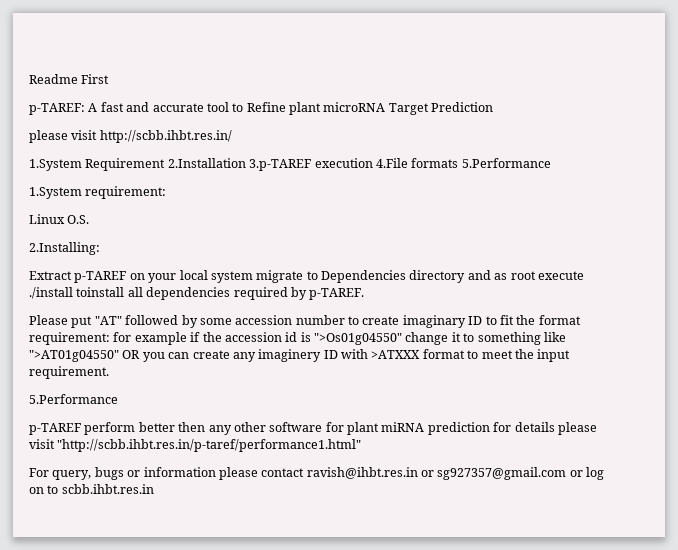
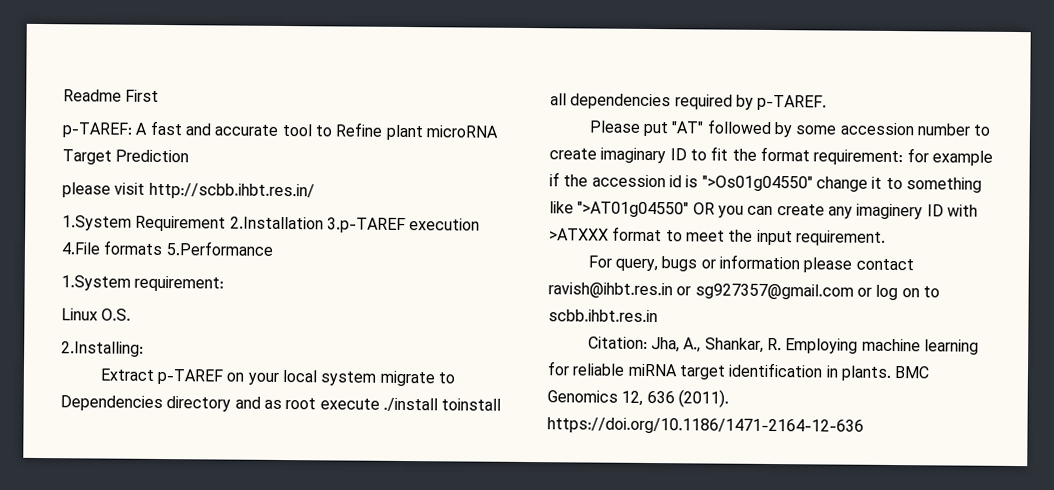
[29,394,118,404] [29,422,597,435] [29,439,362,452] // 5.Performance // p-TAREF perform better then any other software for plant miRNA prediction for details please visit "http://scbb.ihbt.res.in/p-taref/performance1.html" -> (886, 238) none
(154, 489) none -> [587,336,979,355] [547,361,931,381] [547,389,729,408] [547,417,864,435] // Citation: Jha, A., Shankar, R. Employing machine learning for reliable miRNA target identification in plants. BMC Genomics 12, 636 (2011). https://doi.org/10.1186/1471-2164-12-636

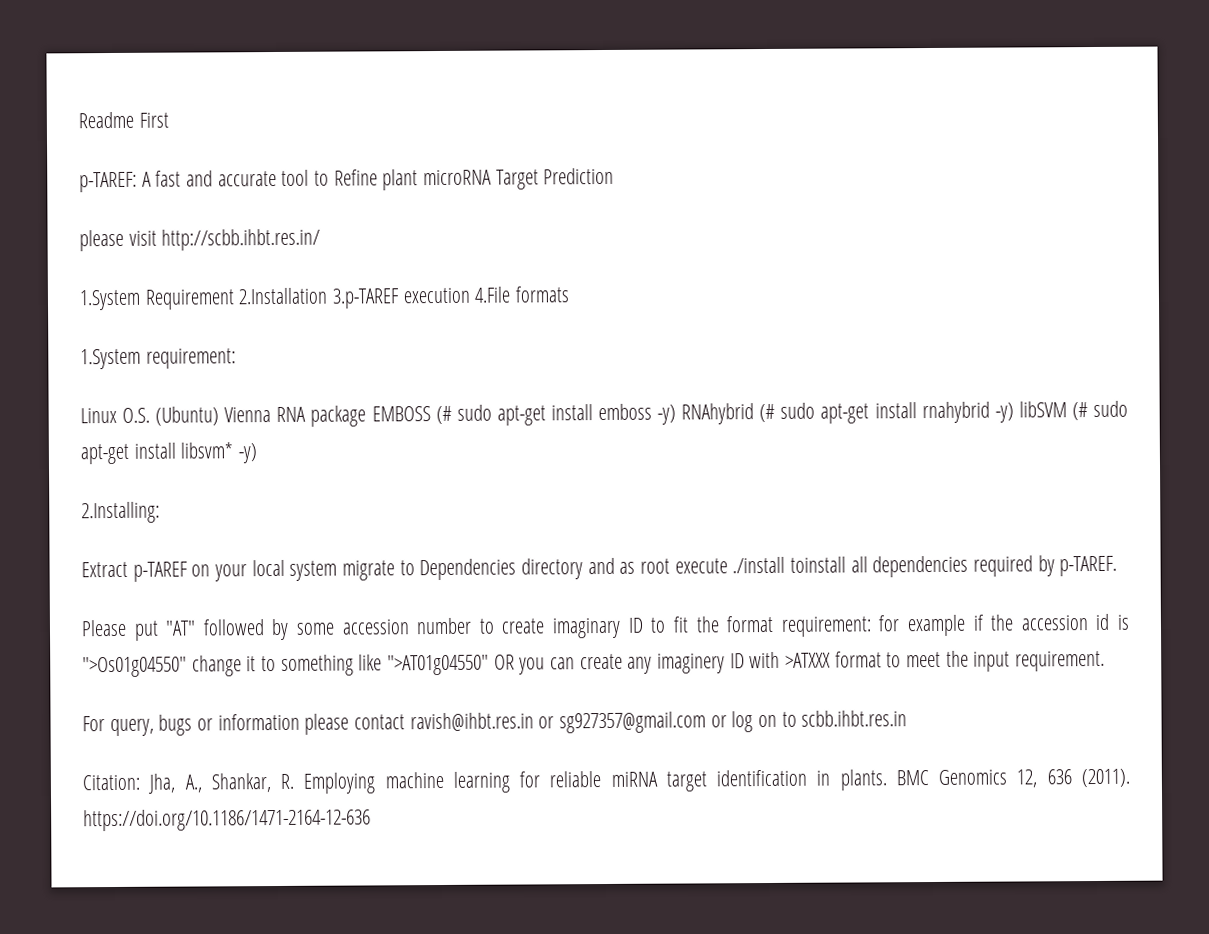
[165,241,274,256] 5.Performance -> (569, 294) none
(132, 314) none -> [155,400,1129,427] [80,442,258,465] (Ubuntu) Vienna RNA package EMBOSS (# sudo apt-get install emboss -y) RNAhybrid (# sudo apt-get install rnahybrid -y) libSVM (# sudo apt-get install libsvm* -y)

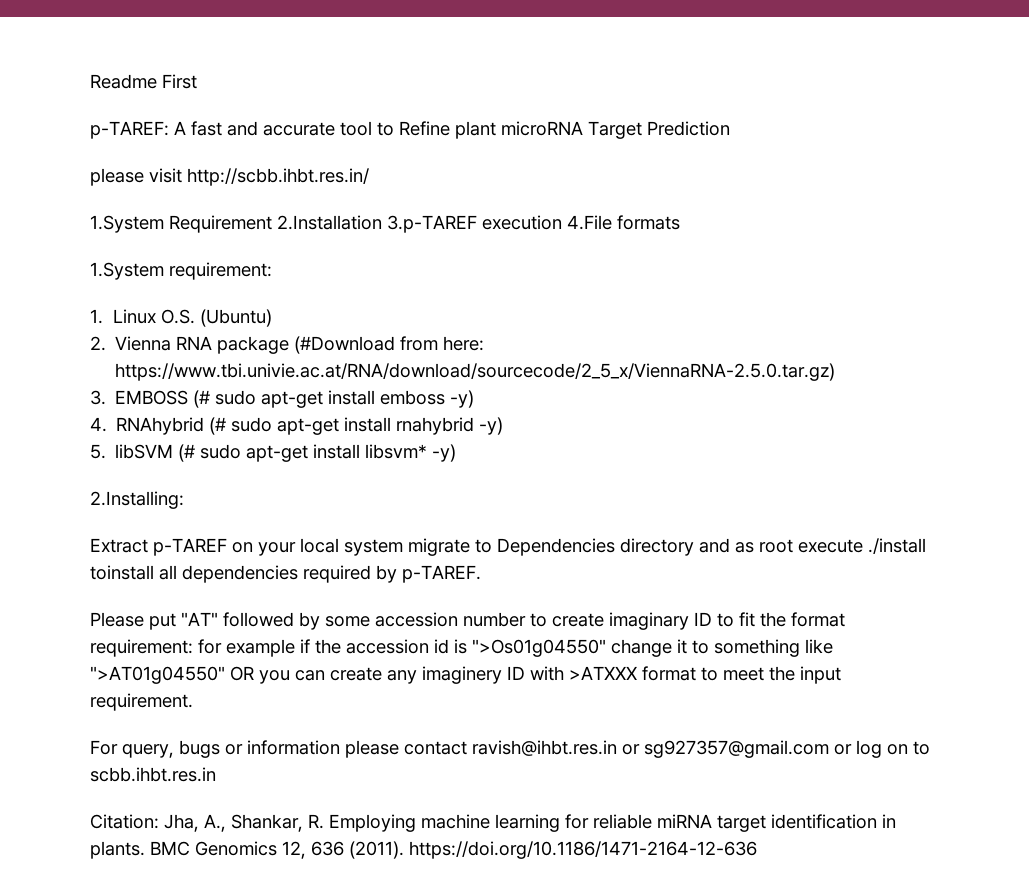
(236, 358) none -> [90,309,103,324] 1.
(220, 416) none -> [90,336,106,351] // 2.
(367, 416) none -> [294,336,485,354] [115,363,836,381] [90,390,106,405] (#Download from here: https://www.tbi.univie.ac.at/RNA/download/sourcecode/2_5_x/ViennaRNA-2.5.0.tar.gz) // 3.
(677, 414) none -> [90,417,107,432] // 4.
(1014, 412) none -> [90,444,106,459] // 5.

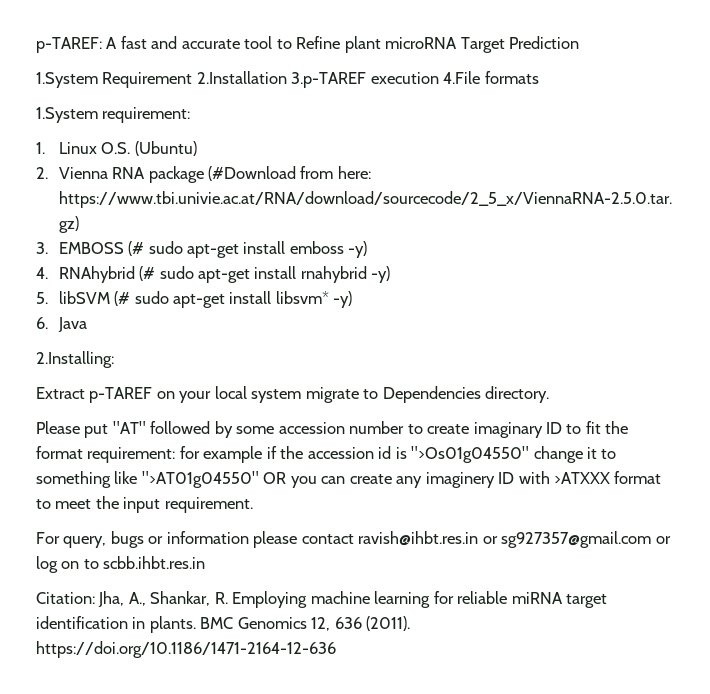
[90,74,197,89] Readme First // -> (36, 45) none
[90,168,369,186] // please visit http://scbb.ihbt.res.in/ -> (579, 42) none
(457, 453) none -> [36,317,87,332] // 6. Java
[620,538,926,556] [90,565,481,583] directory and as root execute ./install toinstall all dependencies required by p-TAREF. -> [485,386,550,403] directory.

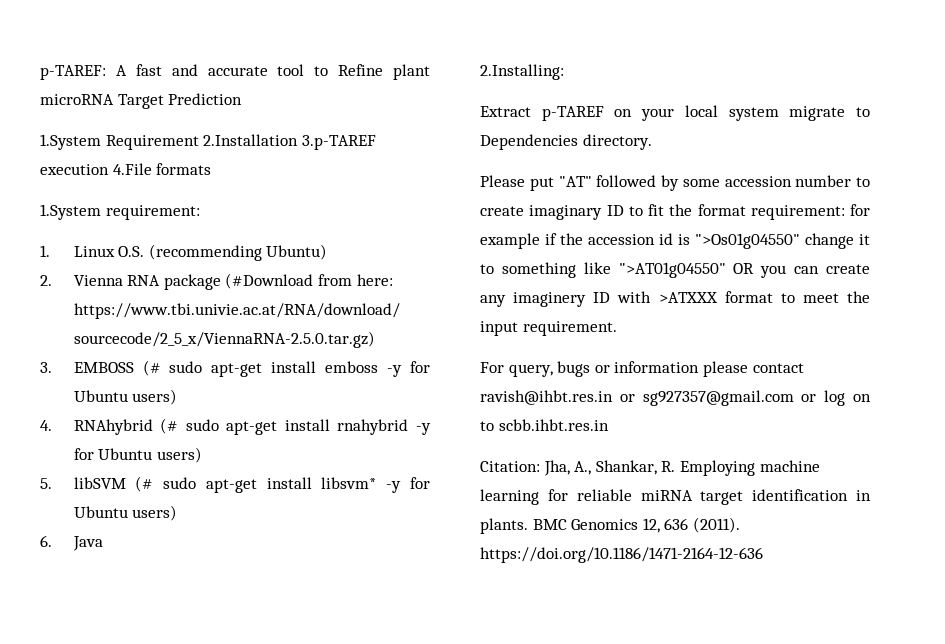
[134,141,197,156] (Ubuntu) -> [148,244,328,261] (recommending Ubuntu)
[348,241,368,258] -y) -> [387,361,431,377] [73,389,178,405] -y for Ubuntu users)
[371,266,391,283] -y) -> [415,423,431,435] [73,447,202,463] -y for Ubuntu users)
[333,291,353,308] -y) -> [386,477,430,493] [73,505,178,521] -y for Ubuntu users)

